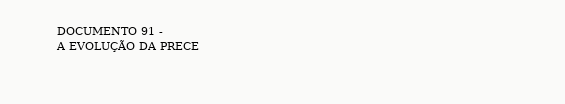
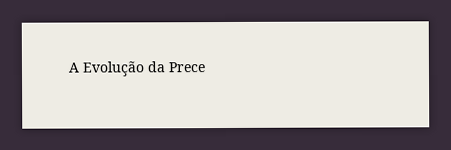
[57,27,163,35] [56,40,199,52] DOCUMENTO 91 - // A EVOLUÇÃO DA PRECE -> [68,61,205,77] A Evolução da Prece

